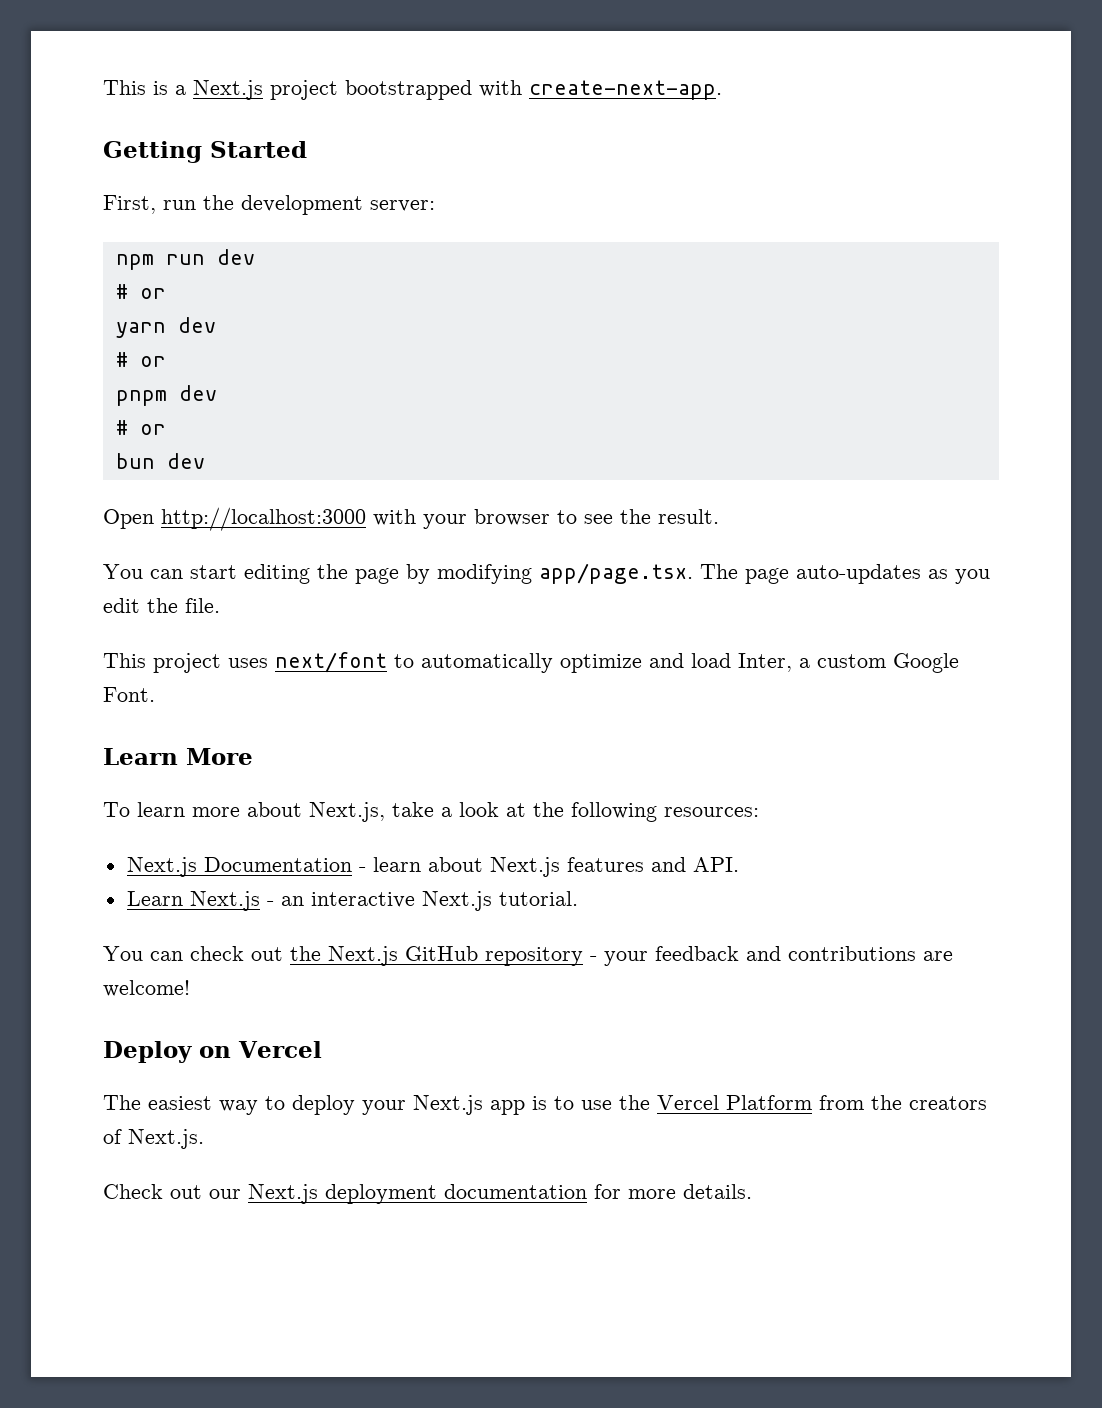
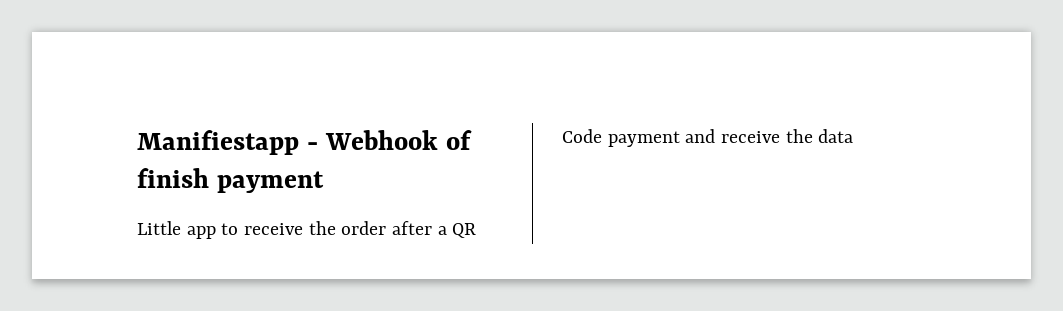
[103,80,722,100] [103,141,307,163] [103,195,435,215] [115,249,255,270] [115,284,166,299] [115,317,216,338] [115,352,166,367] [115,385,217,406] [115,420,166,435] [115,453,205,469] [103,507,719,531] [103,563,990,584] [103,598,220,613] [103,652,959,673] [103,687,155,702] [103,748,253,765] [103,802,759,822] [126,857,739,877] [126,891,578,911] [103,946,953,966] [103,980,190,997] [103,1041,322,1063] [103,1095,987,1115] [103,1129,204,1149] [103,1184,752,1204] This is a Next.js project bootstrapped with create-next-app. // Getting Started // First, run the development server: // npm run dev // # or // yarn dev // # or // pnpm dev // # or // bun dev // Open http://localhost:3000 with your browser to see the result. // You can start editing the page by modifying app/page.tsx. The page auto-updates as you edit the file. // This project uses next/font to automatically optimize and load Inter, a custom Google Font. // Learn More // To learn more about Next.js, take a look at the following resources: // Next.js Documentation - learn about Next.js features and API. // Learn Next.js - an interactive Next.js tutorial. // You can check out the Next.js GitHub repository - your feedback and contributions are welcome! // Deploy on Vercel // The easiest way to deploy your Next.js app is to use the Vercel Platform from the creators of Next.js. // Check out our Next.js deployment documentation for more details. -> [137,130,472,155] [137,168,324,193] [137,221,477,239] [562,129,854,147] Manifiestapp - Webhook of finish payment // Little app to receive the order after a QR Code payment and receive the data

